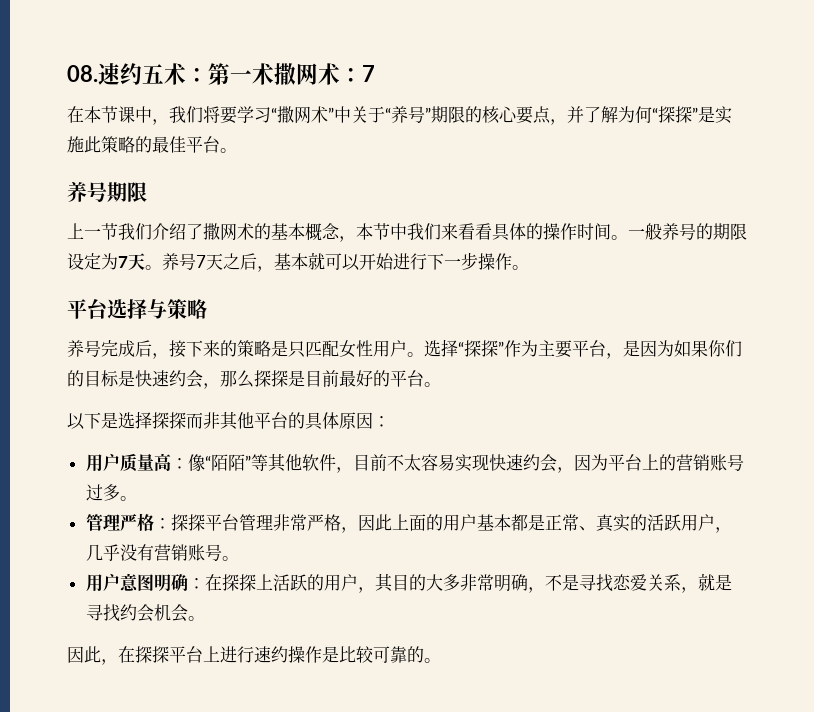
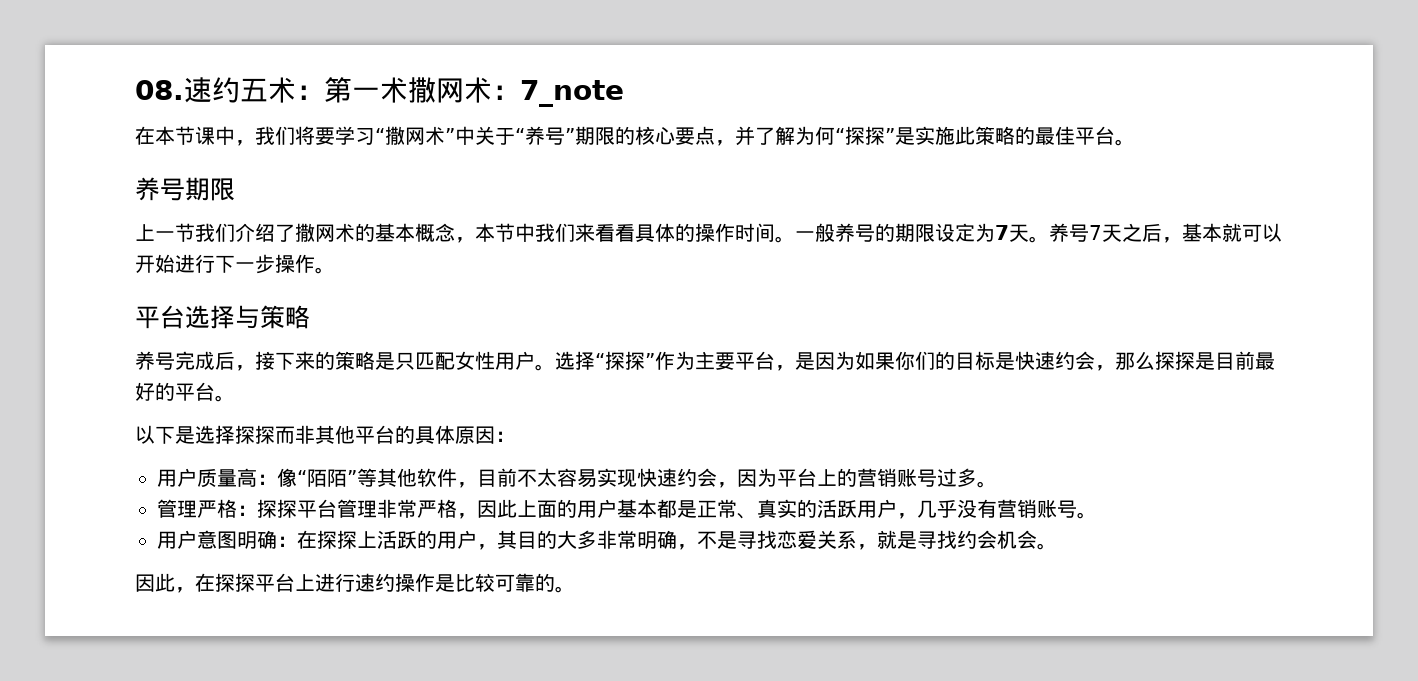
[362,65,375,82] 7 -> [520,80,624,107] 7_note

